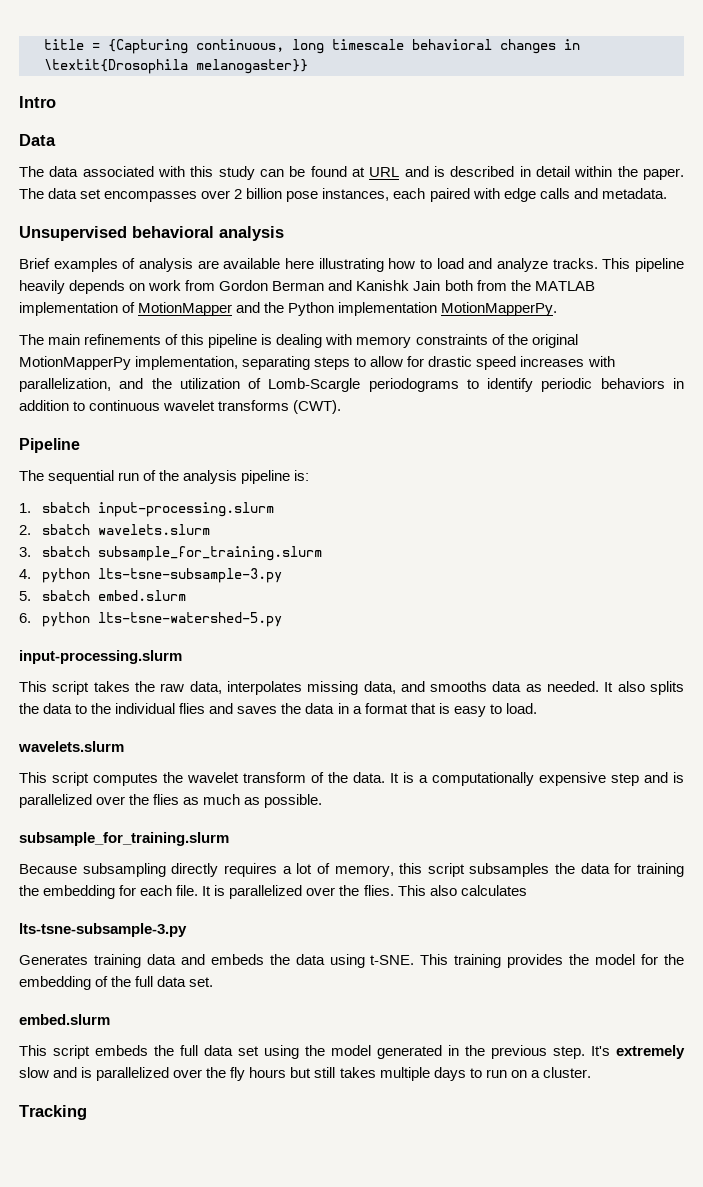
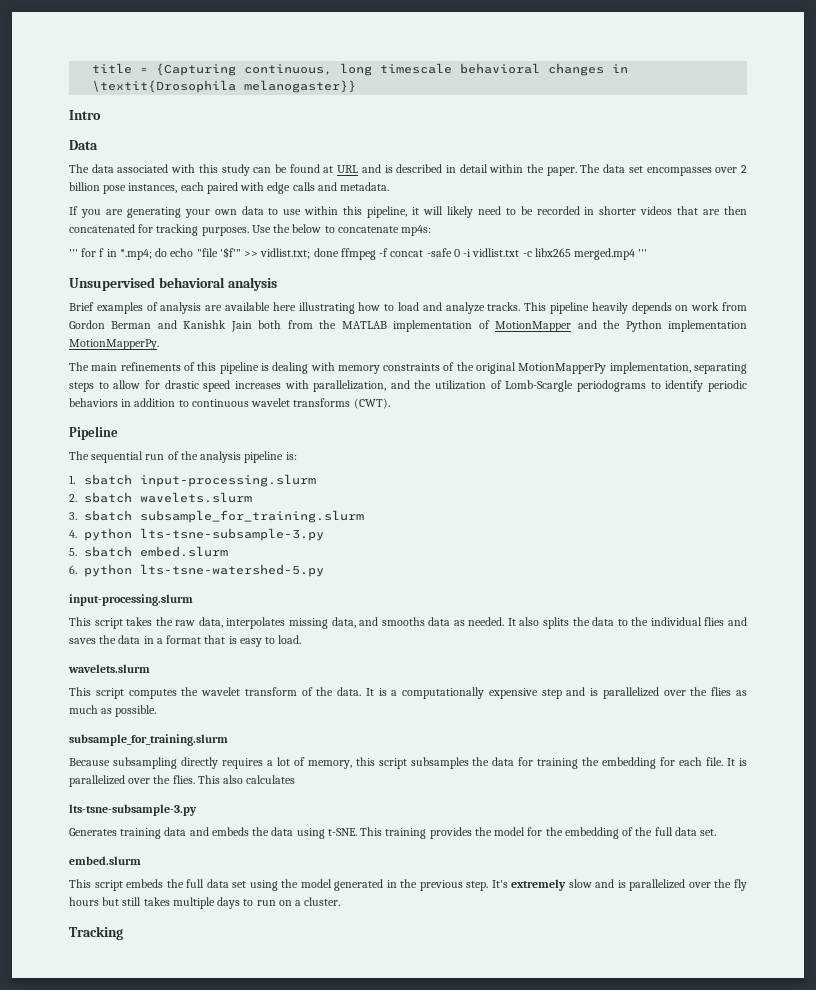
(667, 193) none -> [69,206,747,218] [69,224,432,236] [69,247,648,260] // If you are generating your own data to use within this pipeline, it will likely need to be recorded in shorter videos that are then concatenated for tracking purposes. Use the below to concatenate mp4s: // ''' for f in *.mp4; do echo "file '$f'" >> vidlist.txt; done ffmpeg -f concat -safe 0 -i vidlist.txt -c libx265 merged.mp4 '''

